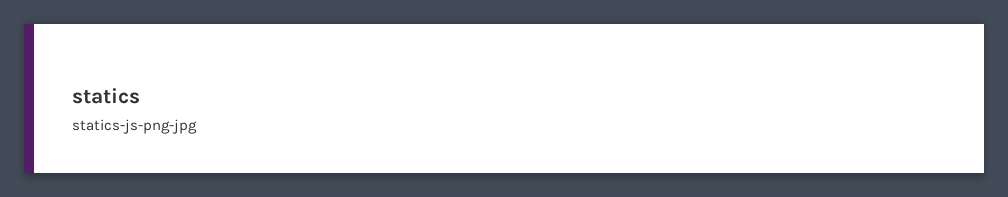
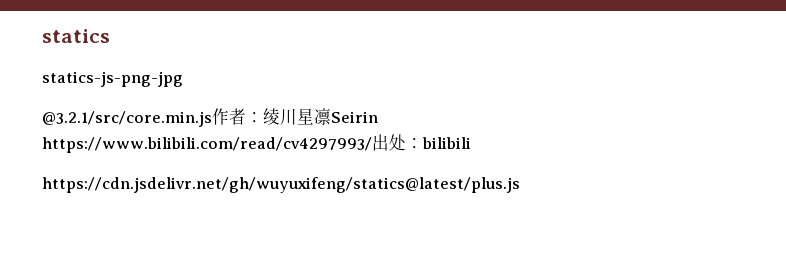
(197, 126) none -> [42,108,378,127] [42,134,471,153] [42,177,520,193] // @3.2.1/src/core.min.js作者：绫川星凛Seirin https://www.bilibili.com/read/cv4297993/出处：bilibili // https://cdn.jsdelivr.net/gh/wuyuxifeng/statics@latest/plus.js

